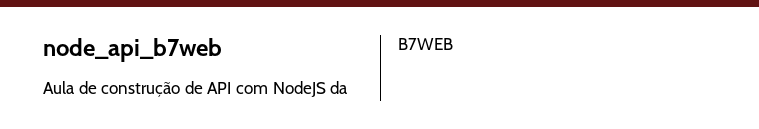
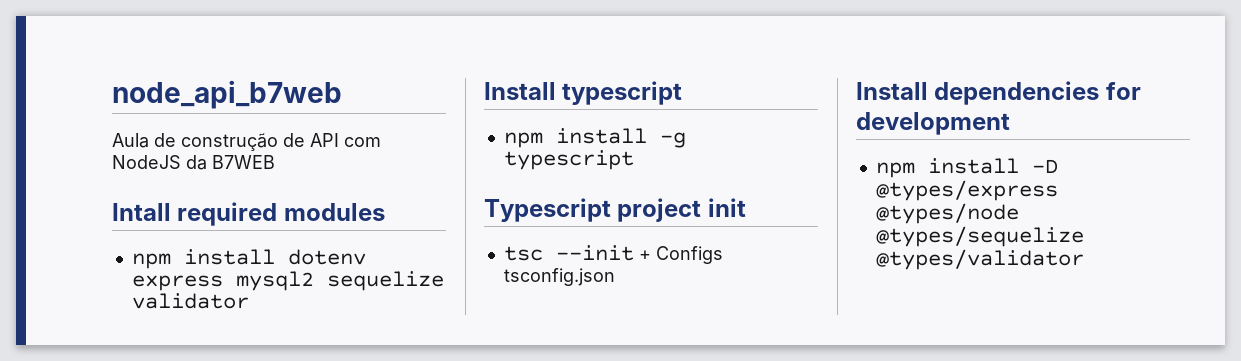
(453, 44) none -> [112,202,385,226] [131,249,366,269] [131,271,444,291] [131,293,249,309] [484,81,683,105] [503,128,686,148] [503,150,634,170] [484,198,746,222] [503,245,723,264] [503,268,615,286] [856,81,1141,105] [856,112,1010,135] [875,158,1058,178] [875,180,1058,201] [875,203,1019,224] [875,226,1084,247] [875,249,1084,270] // Intall required modules // npm install dotenv express mysql2 sequelize validator // Install typescript // npm install -g typescript // Typescript project init // tsc --init + Configs tsconfig.json // Install dependencies for development // npm install -D @types/express @types/node @types/sequelize @types/validator

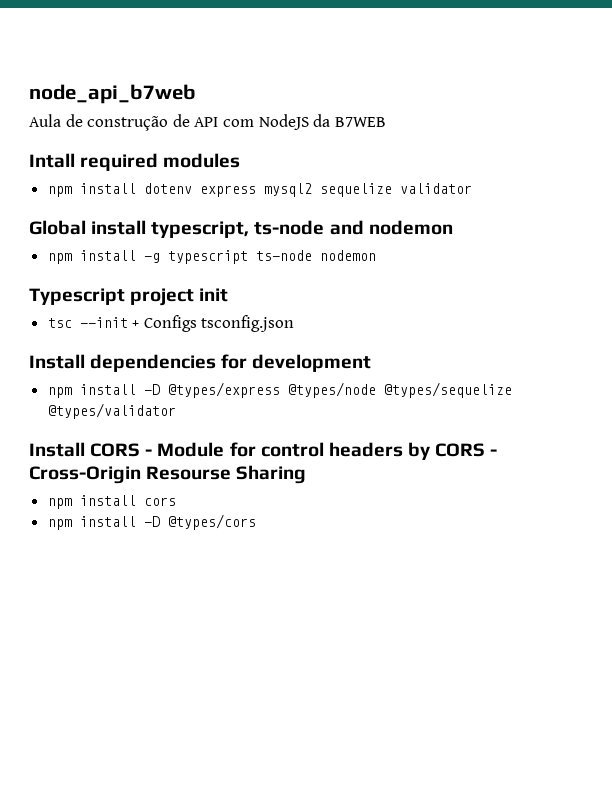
[484,81,683,105] Install typescript -> [29,220,453,238] Global install typescript, ts-node and nodemon
(634, 160) none -> [255,250,376,261] ts-node nodemon
(1084, 259) none -> [29,442,498,460] [29,465,307,484] [47,495,176,509] [47,514,256,530] // Install CORS - Module for control headers by CORS - Cross-Origin Resourse Sharing // npm install cors // npm install -D @types/cors

